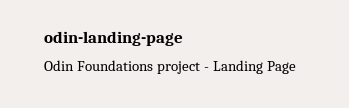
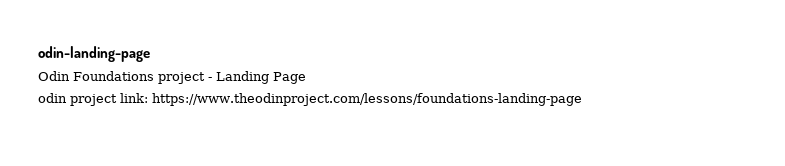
(296, 67) none -> [38,93,582,106] // odin project link: https://www.theodinproject.com/lessons/foundations-landing-page

